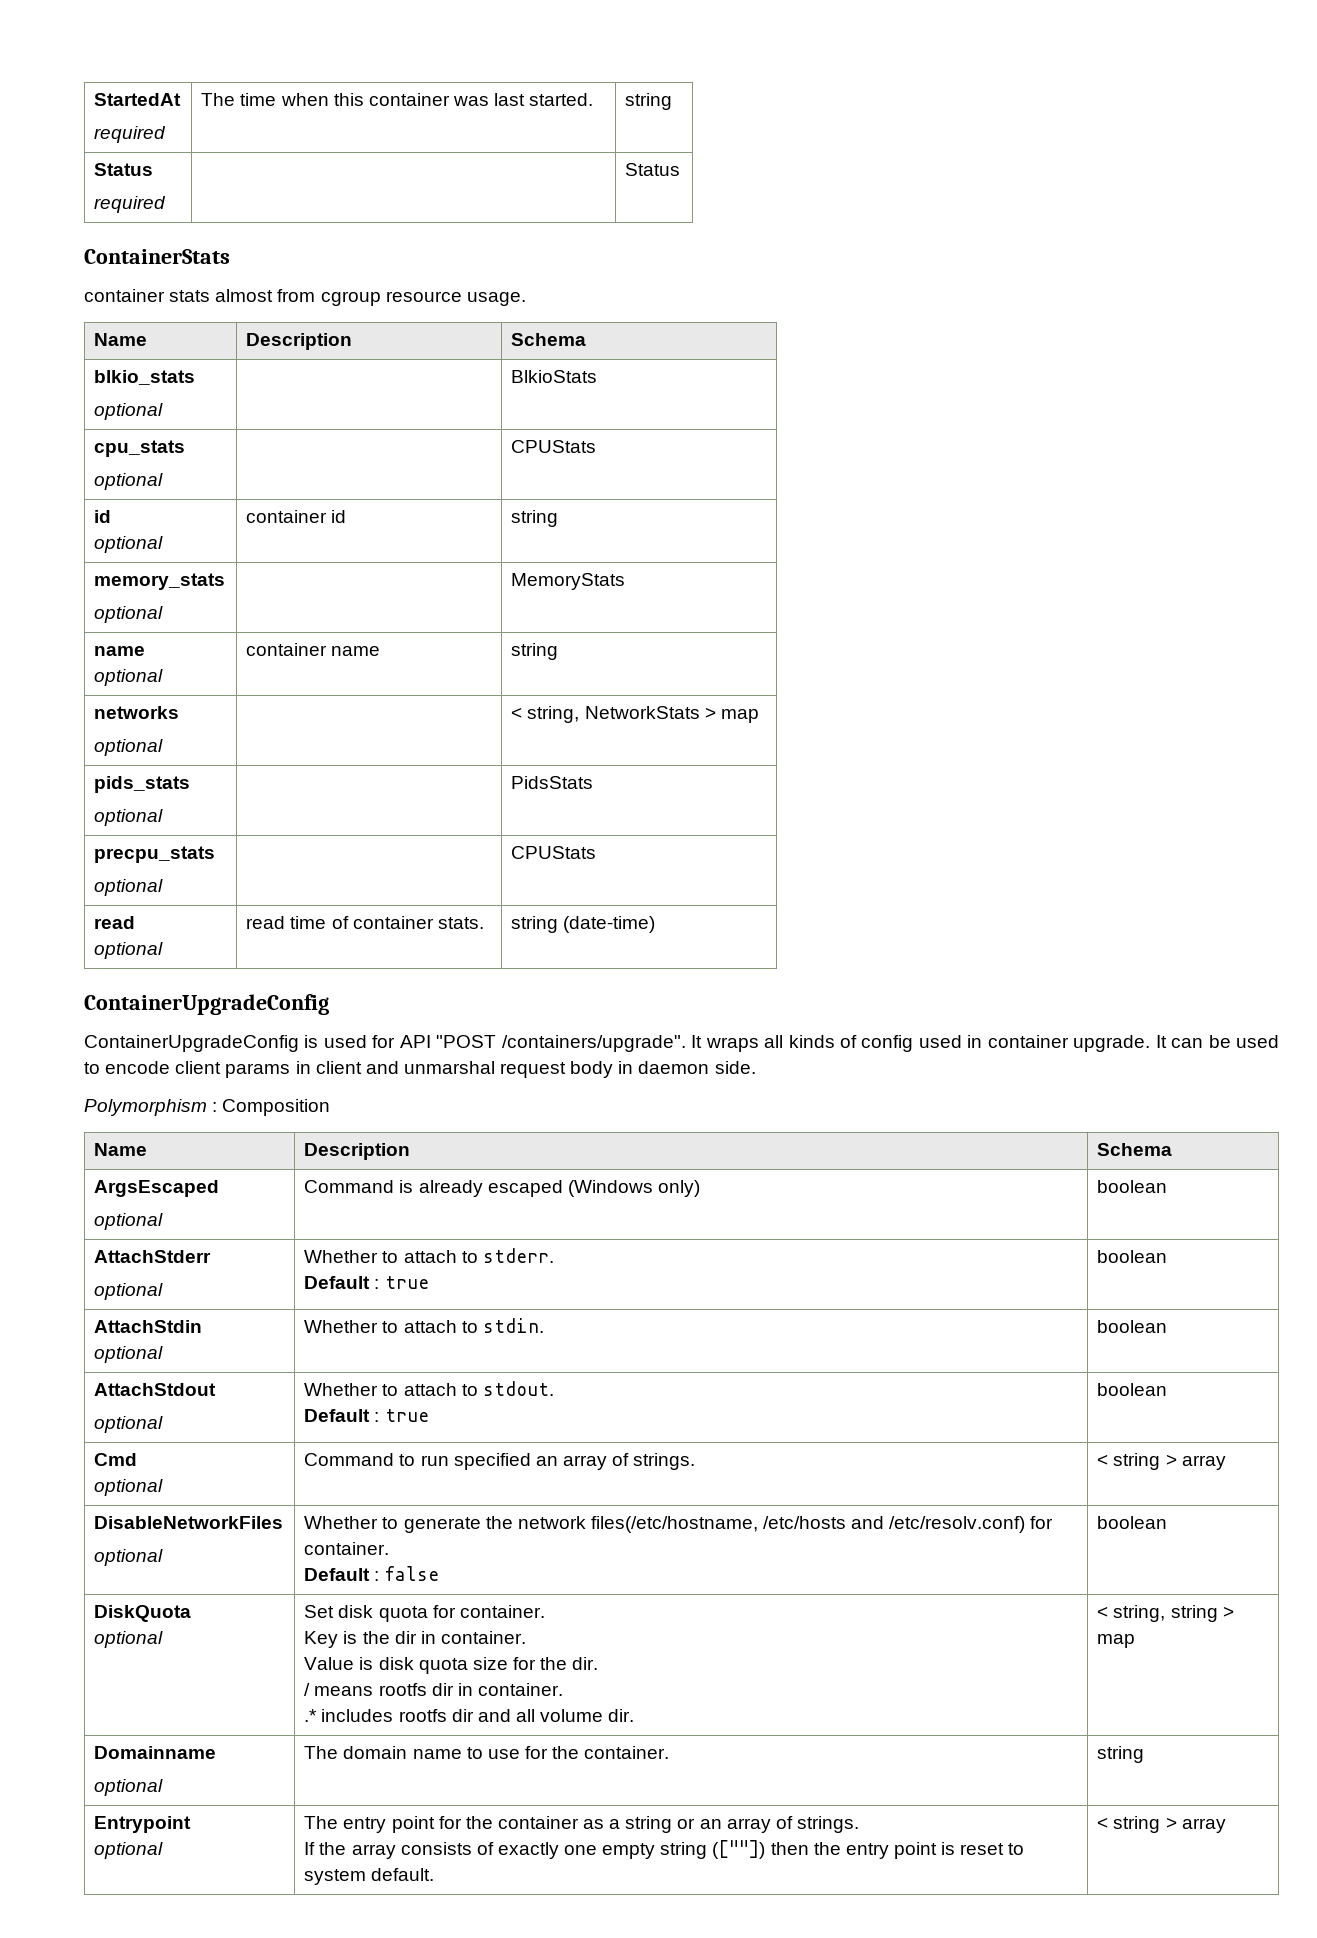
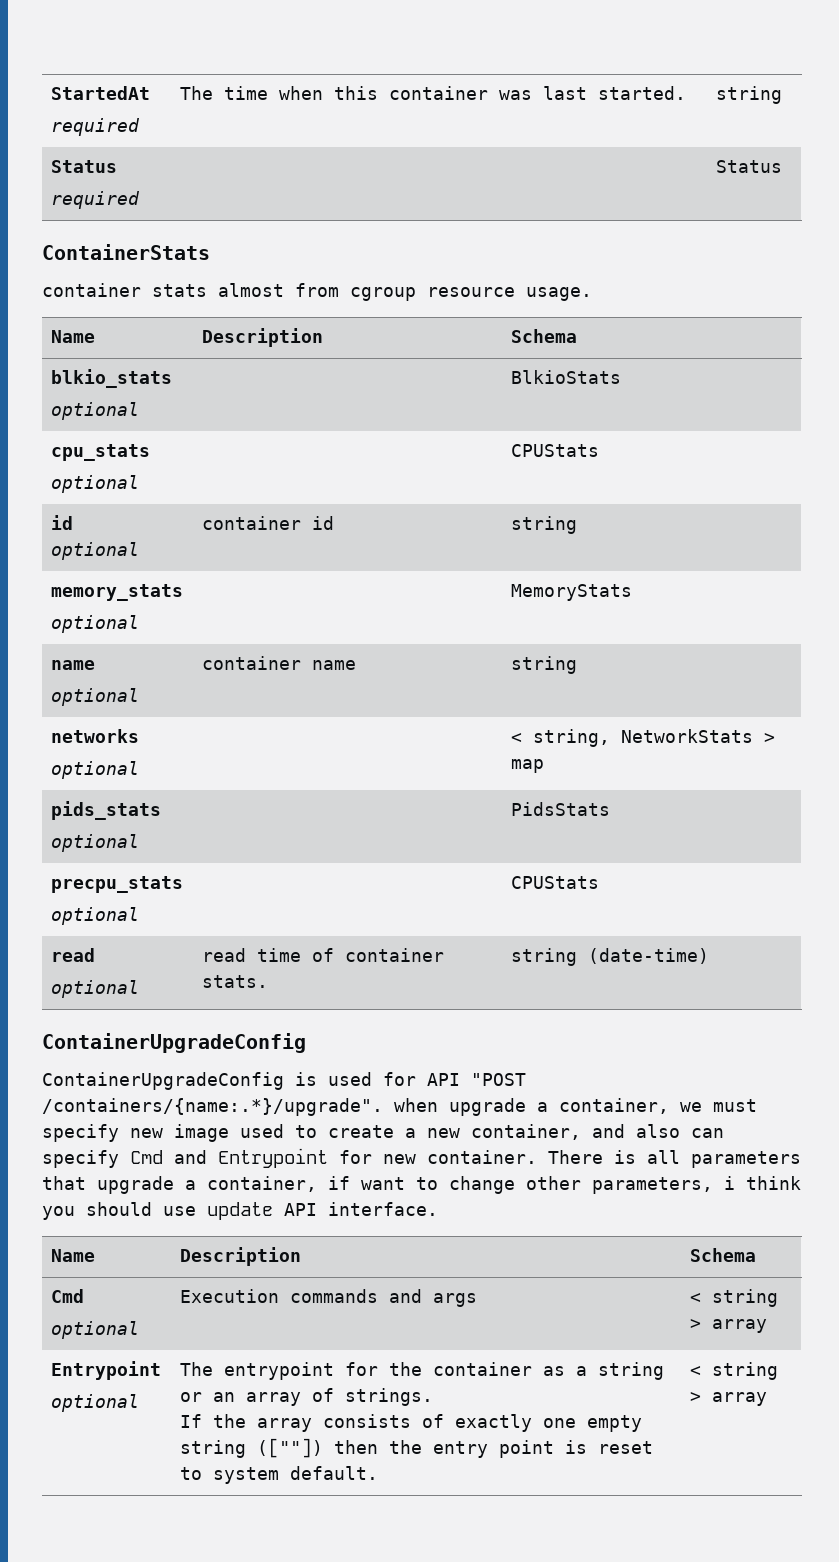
[501,1035,1280,1052] [84,1061,756,1078] [84,1099,331,1116] [94,1143,148,1156] [304,1143,411,1160] [1097,1143,1173,1156] [94,1180,220,1197] [94,1213,164,1230] [304,1180,700,1197] [1097,1180,1168,1193] [94,1250,212,1263] [94,1283,164,1300] [304,1248,554,1263] [304,1276,429,1289] [1097,1250,1168,1263] [94,1320,203,1333] [94,1346,164,1363] [304,1318,544,1333] [1097,1320,1168,1333] [94,1383,217,1396] [94,1416,164,1433] [304,1381,554,1396] [304,1409,429,1422] [1097,1383,1168,1396] [94,1453,138,1466] [94,1479,164,1496] [304,1453,696,1470] [1097,1453,1226,1470] [94,1516,284,1529] [94,1549,164,1566] [304,1516,1054,1533] [304,1542,390,1555] [304,1566,439,1581] [1097,1516,1168,1529] [94,1605,192,1622] [94,1631,164,1648] [304,1605,545,1622] [304,1631,526,1648] [304,1657,599,1674] [304,1683,563,1696] [304,1709,635,1722] [1097,1605,1234,1622] [1097,1634,1136,1648] [94,1746,217,1759] [94,1779,164,1796] [304,1746,670,1759] [1097,1746,1145,1763] /containers/upgrade". It wraps all kinds of config used in container upgrade. It can be used to encode client params in client and unmarshal request body in daemon side. // Polymorphism : Composition // Name | Description | Schema // ArgsEscaped // optional | Command is already escaped (Windows only) | boolean // AttachStderr // optional | Whether to attach to stderr. // Default : true | boolean // AttachStdin // optional | Whether to attach to stdin. | boolean // AttachStdout // optional | Whether to attach to stdout. // Default : true | boolean // Cmd // optional | Command to run specified an array of strings. | < string > array // DisableNetworkFiles // optional | Whether to generate the network files(/etc/hostname, /etc/hosts and /etc/resolv.conf) for container. // Default : false | boolean // DiskQuota // optional | Set disk quota for container. // Key is the dir in container. // Value is disk quota size for the dir. // / means rootfs dir in container. // .* includes rootfs dir and all volume dir. | < string, string > map // Domainname // optional | The domain name to use for the container. | string -> [42,1098,757,1116] [42,1124,724,1142] [42,1148,801,1168] [42,1176,801,1194] [42,1202,438,1220] [51,1249,96,1262] [180,1247,302,1266] [690,1248,757,1262] [51,1289,85,1303] [51,1321,140,1339] [180,1289,478,1307] [690,1289,779,1307] [690,1319,768,1333] /containers/{name:.*}/upgrade". when upgrade a container, we must specify new image used to create a new container, and also can specify Cmd and Entrypoint for new container. There is all parameters that upgrade a container, if want to change other parameters, i think you should use update API interface. // Name | Description | Schema // Cmd // optional | Execution commands and args | < string > array
[343,1816,435,1833] entry point -> [224,1362,335,1380] entrypoint

